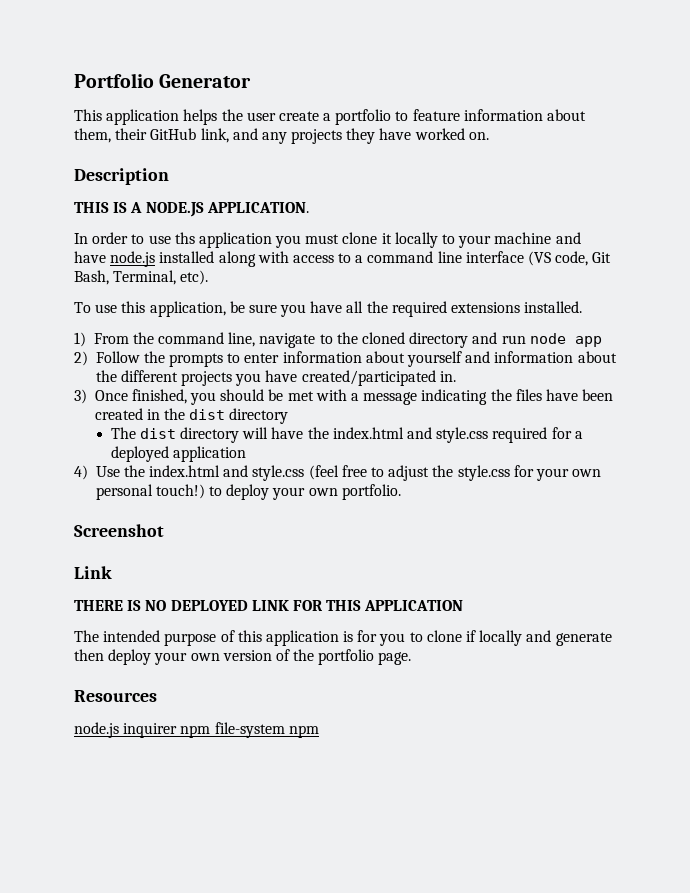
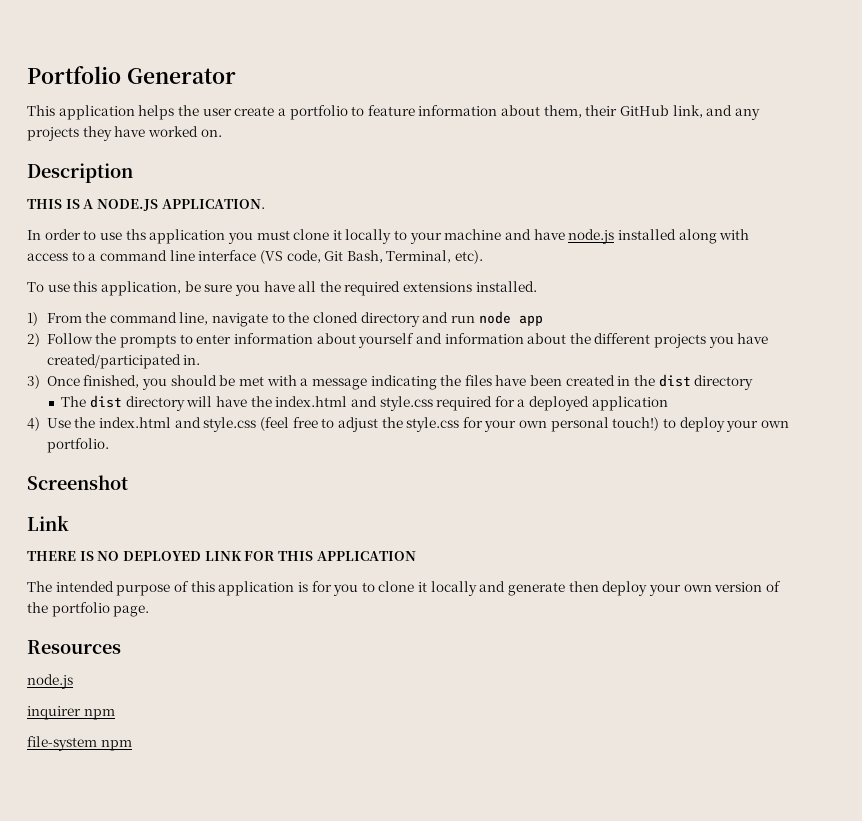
[466,630,477,642] if -> [418,582,428,592] it
(119, 730) none -> (73, 681) //
(211, 731) none -> (115, 714) //

